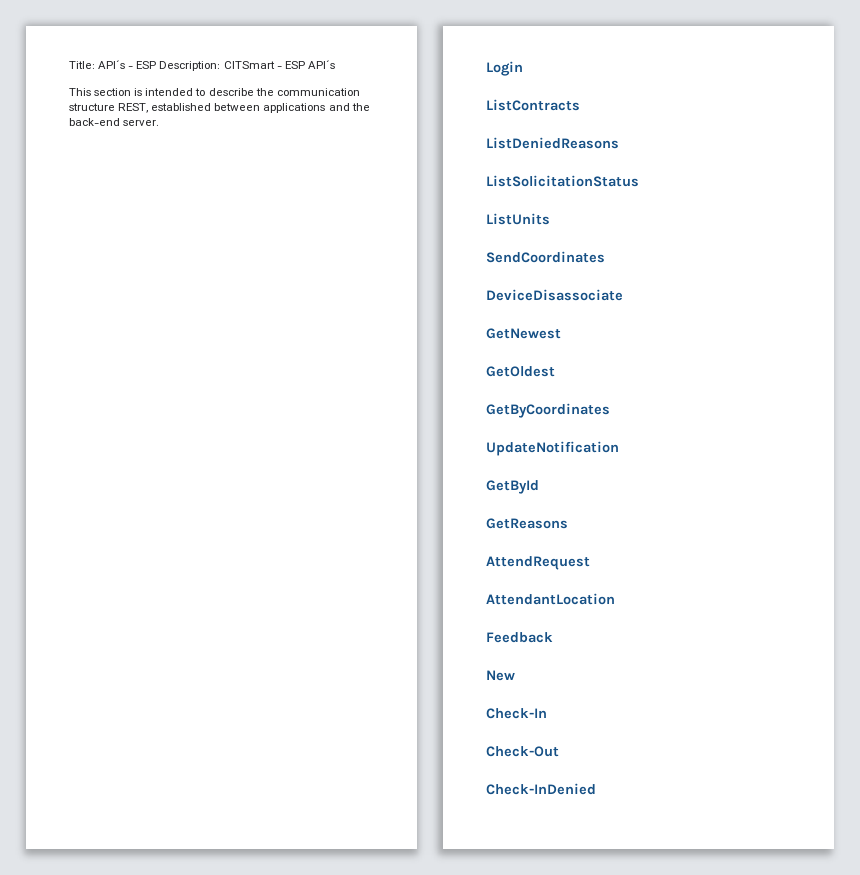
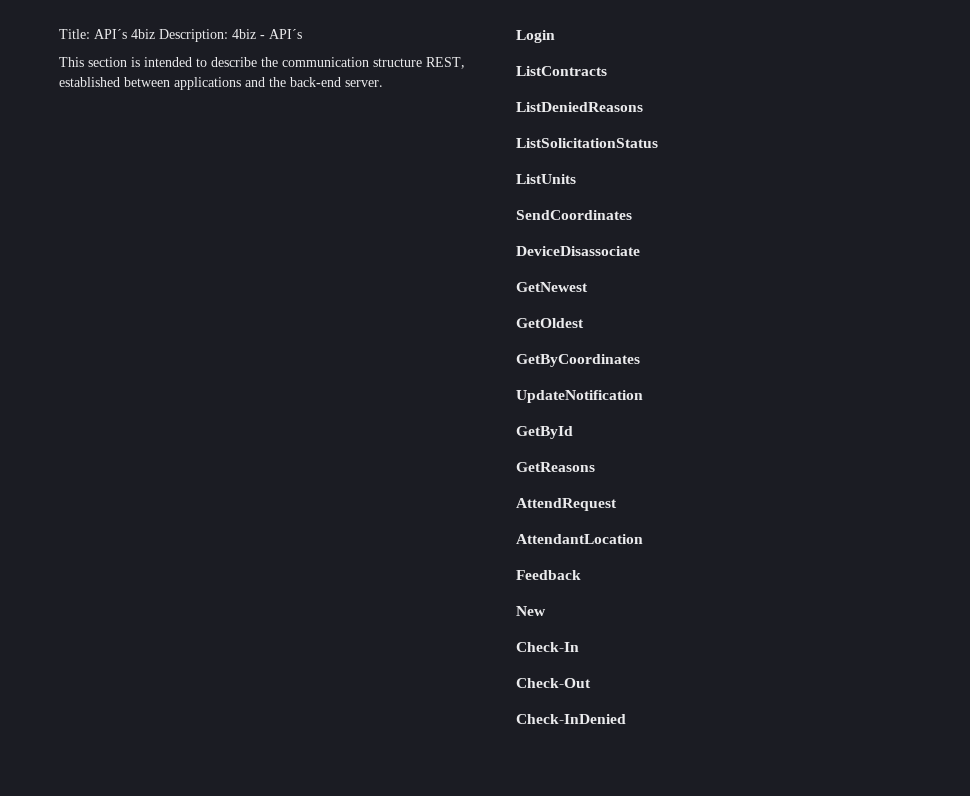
[128,61,305,71] - ESP Description: CITSmart - ESP -> [131,29,265,42] 4biz Description: 4biz -

